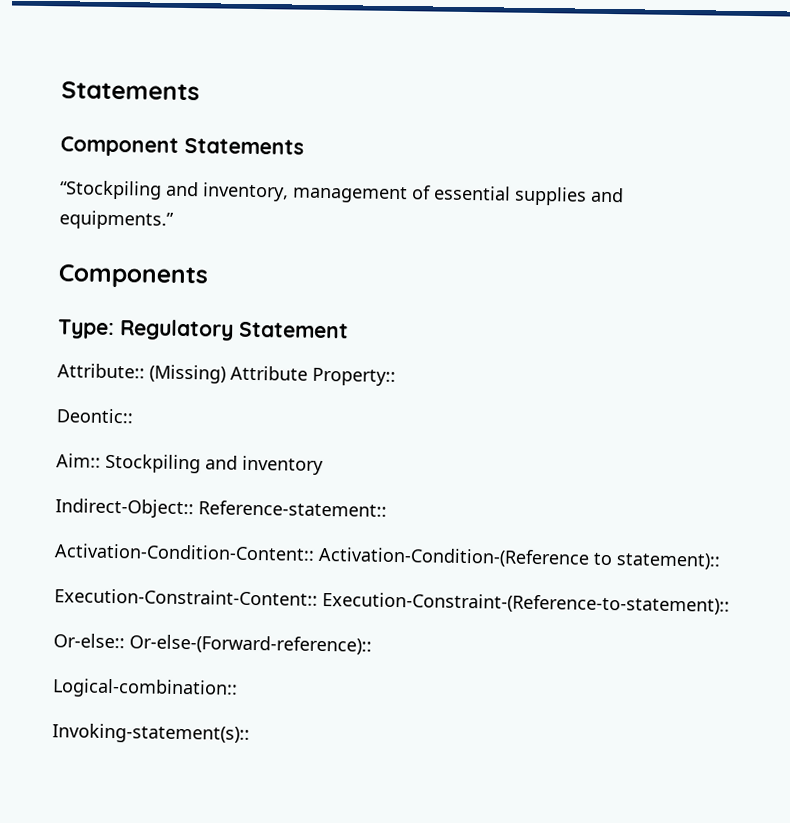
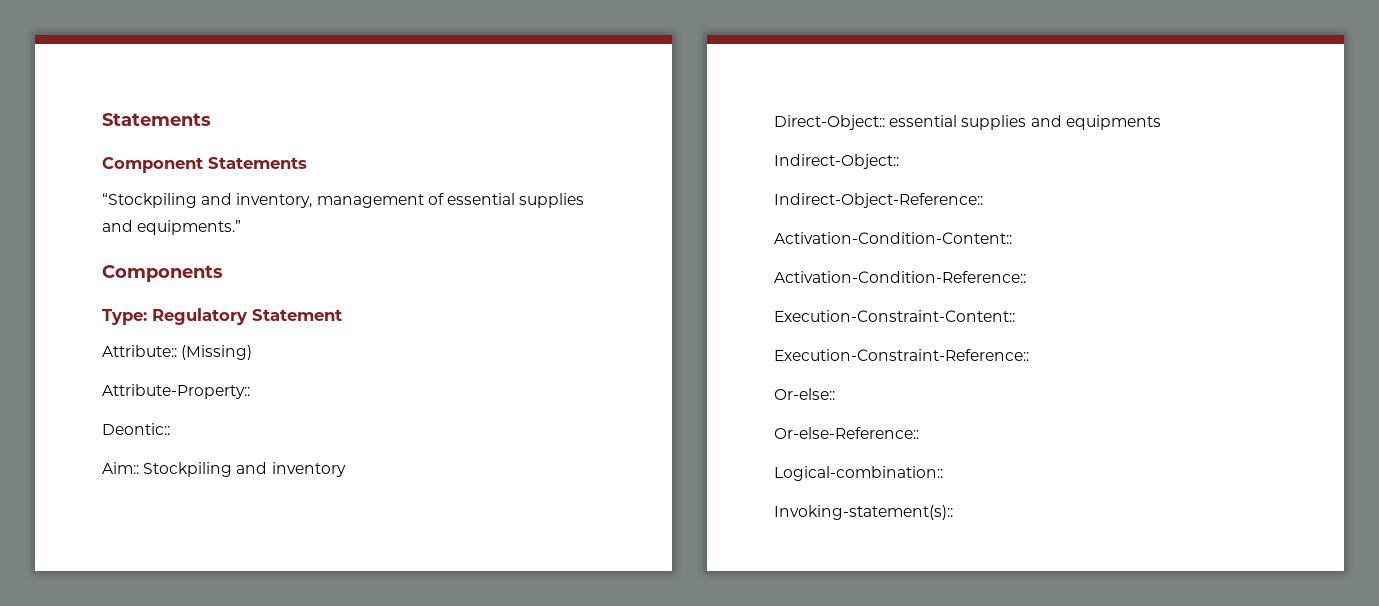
[230,365,396,387] Attribute Property:: -> [102,384,250,399] // Attribute-Property::
(324, 465) none -> [774,115,1161,130] // Direct-Object:: essential supplies and equipments
[198,500,387,517] Reference-statement:: -> [774,193,983,208] // Indirect-Object-Reference::
[318,546,721,570] Activation-Condition-(Reference to statement):: -> [774,271,1026,283] // Activation-Condition-Reference::
[322,591,730,615] Execution-Constraint-(Reference-to-statement):: -> [774,349,1029,361] // Execution-Constraint-Reference::
[129,634,372,655] Or-else-(Forward-reference):: -> [774,427,919,439] // Or-else-Reference::

